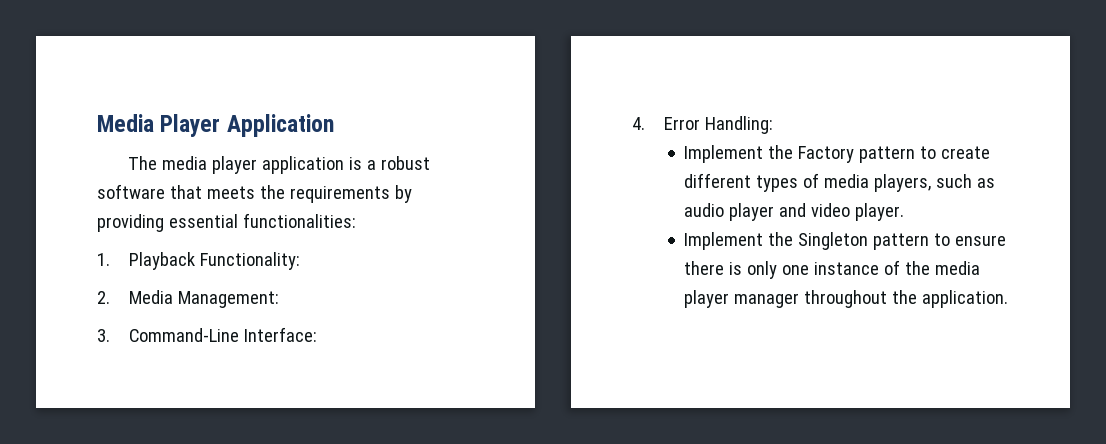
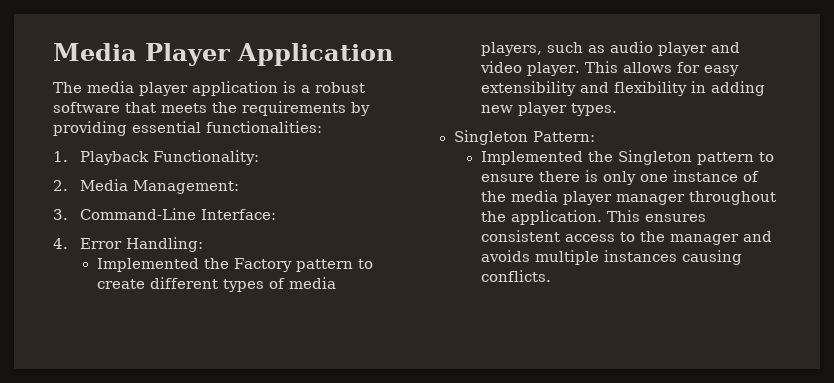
[684,145,764,163] Implement -> [96,258,199,272] Implemented
[684,232,764,250] // Implement -> [584,61,739,76] [480,81,765,96] [480,102,617,116] [453,130,595,145] [480,151,583,165] This allows for easy extensibility and flexibility in adding new player types. // Singleton Pattern: // Implemented
(1009, 299) none -> [606,210,706,222] [480,230,772,245] [480,250,742,265] [480,270,551,282] This ensures consistent access to the manager and avoids multiple instances causing conflicts.

